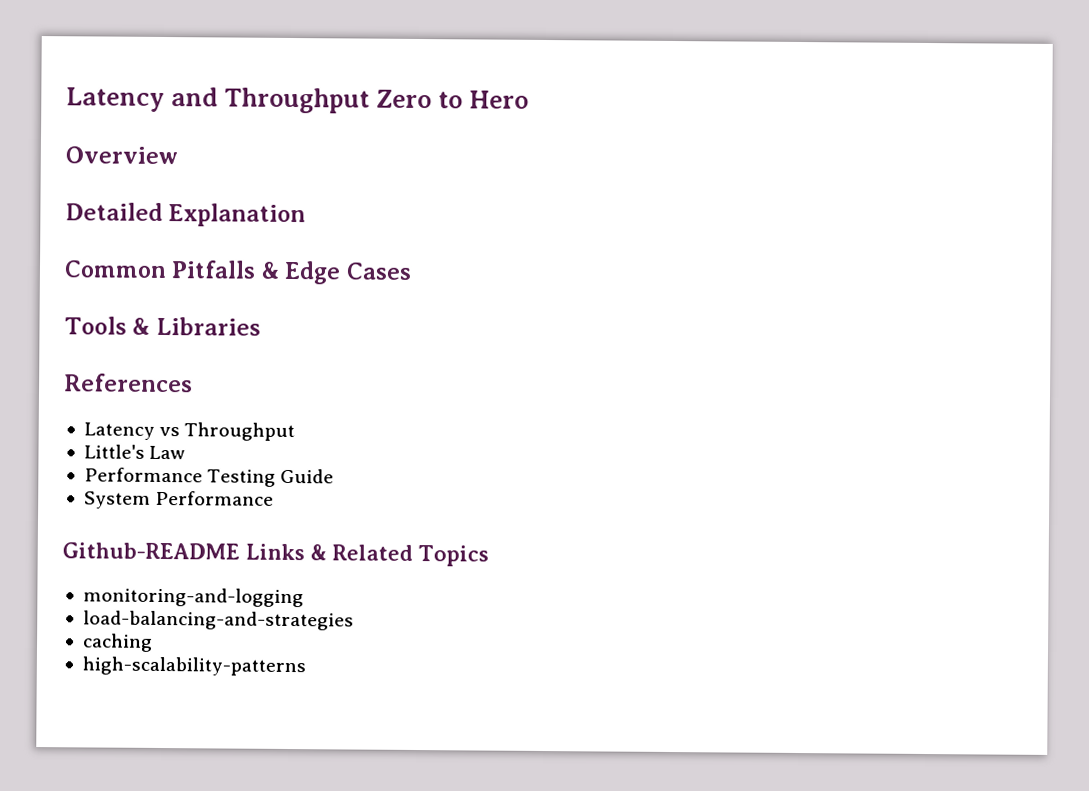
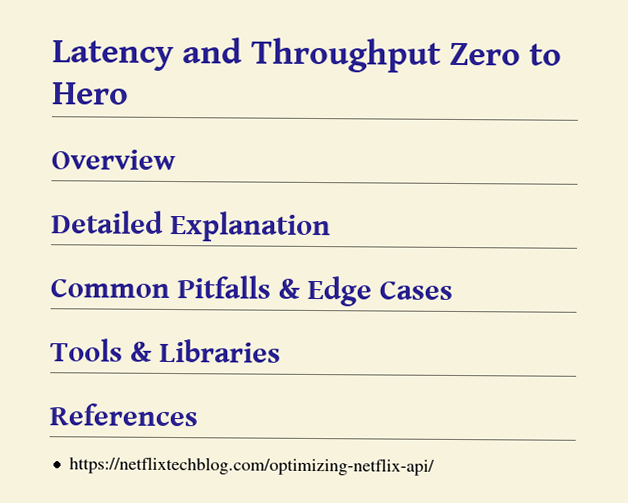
[83,422,296,442] [83,444,186,460] [83,467,335,487] [83,490,275,509] [62,542,489,567] [82,587,304,608] [82,610,354,631] [81,633,153,652] [81,656,306,677] Latency vs Throughput // Little's Law // Performance Testing Guide // System Performance // Github-README Links & Related Topics // monitoring-and-logging // load-balancing-and-strategies // caching // high-scalability-patterns -> [68,456,435,476] https://netflixtechblog.com/optimizing-netflix-api/

